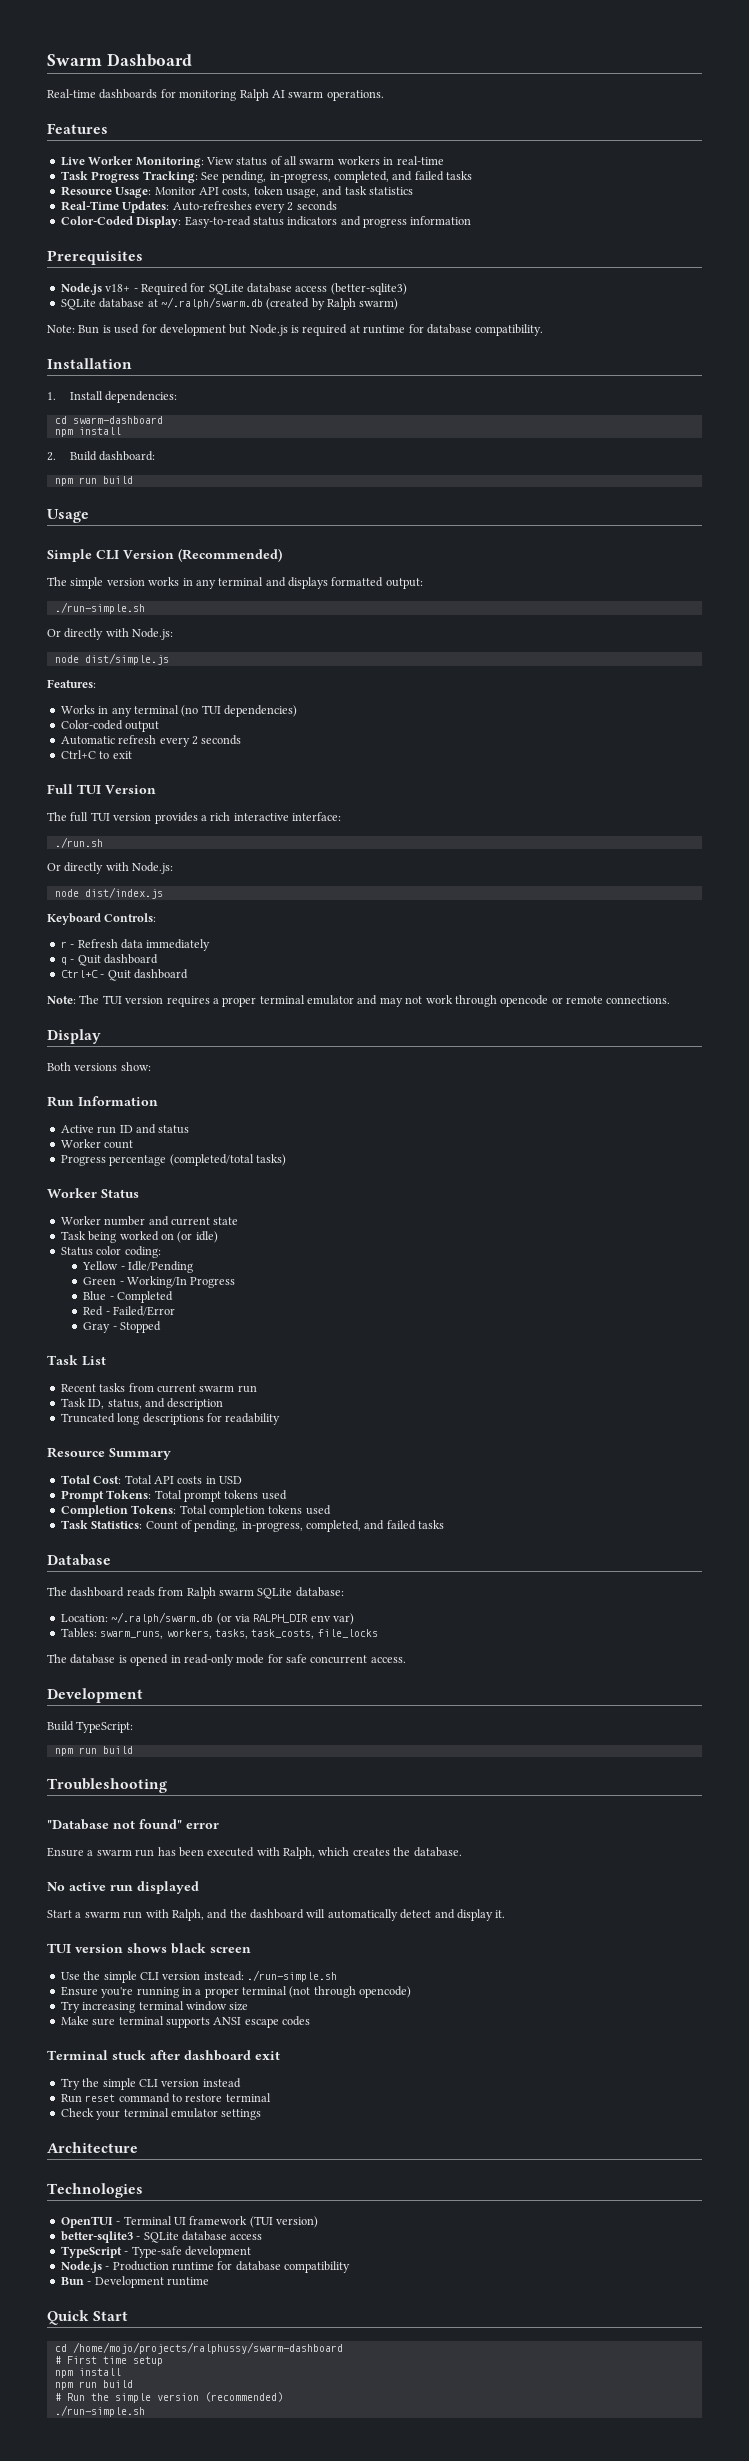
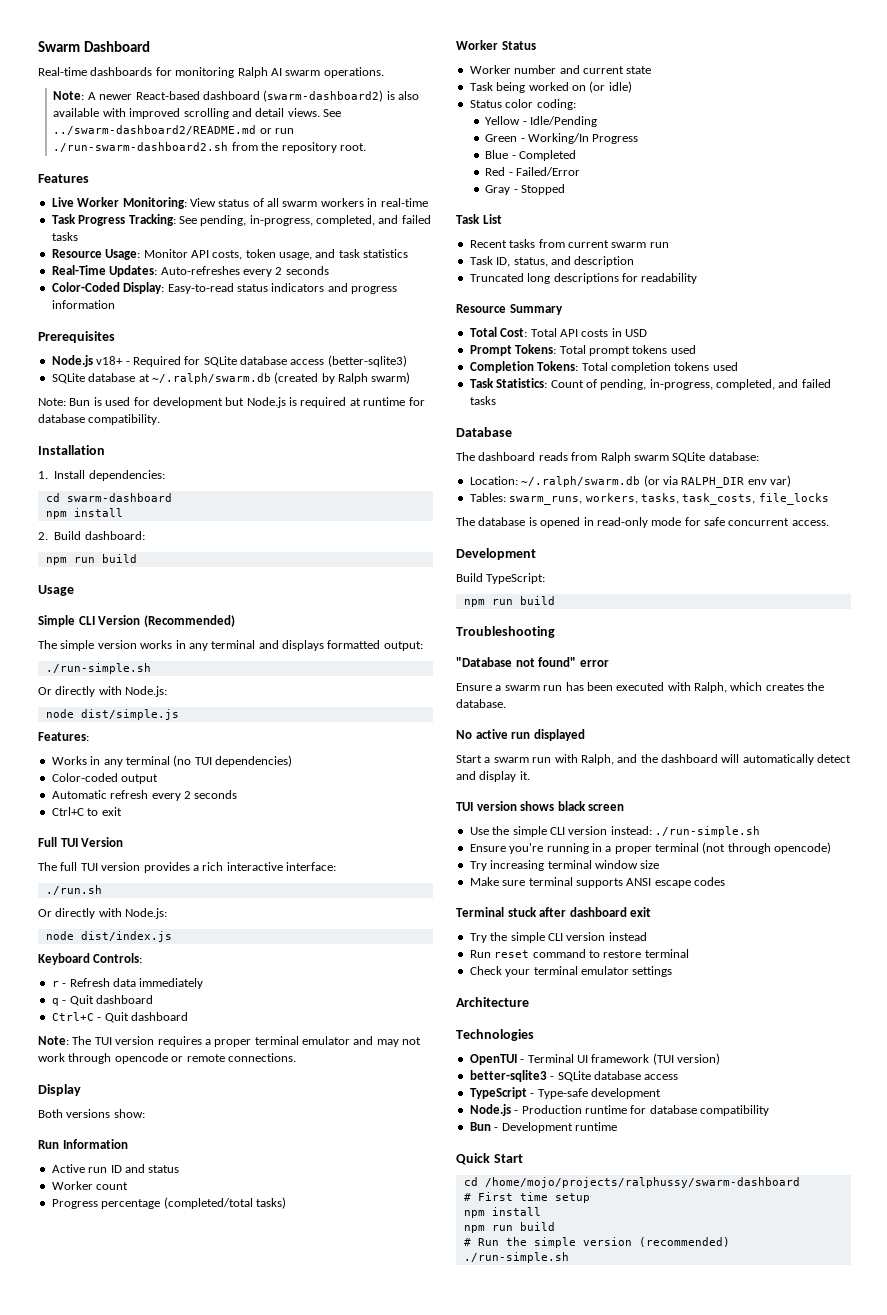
(384, 95) none -> [53,90,420,102] [53,108,342,119] [53,125,295,135] [53,142,366,153] // Note: A newer React-based dashboard (swarm-dashboard2) is also available with improved scrolling and detail views. See ../swarm-dashboard2/README.md or run ./run-swarm-dashboard2.sh from the repository root.

